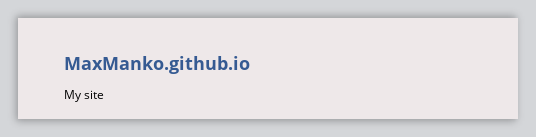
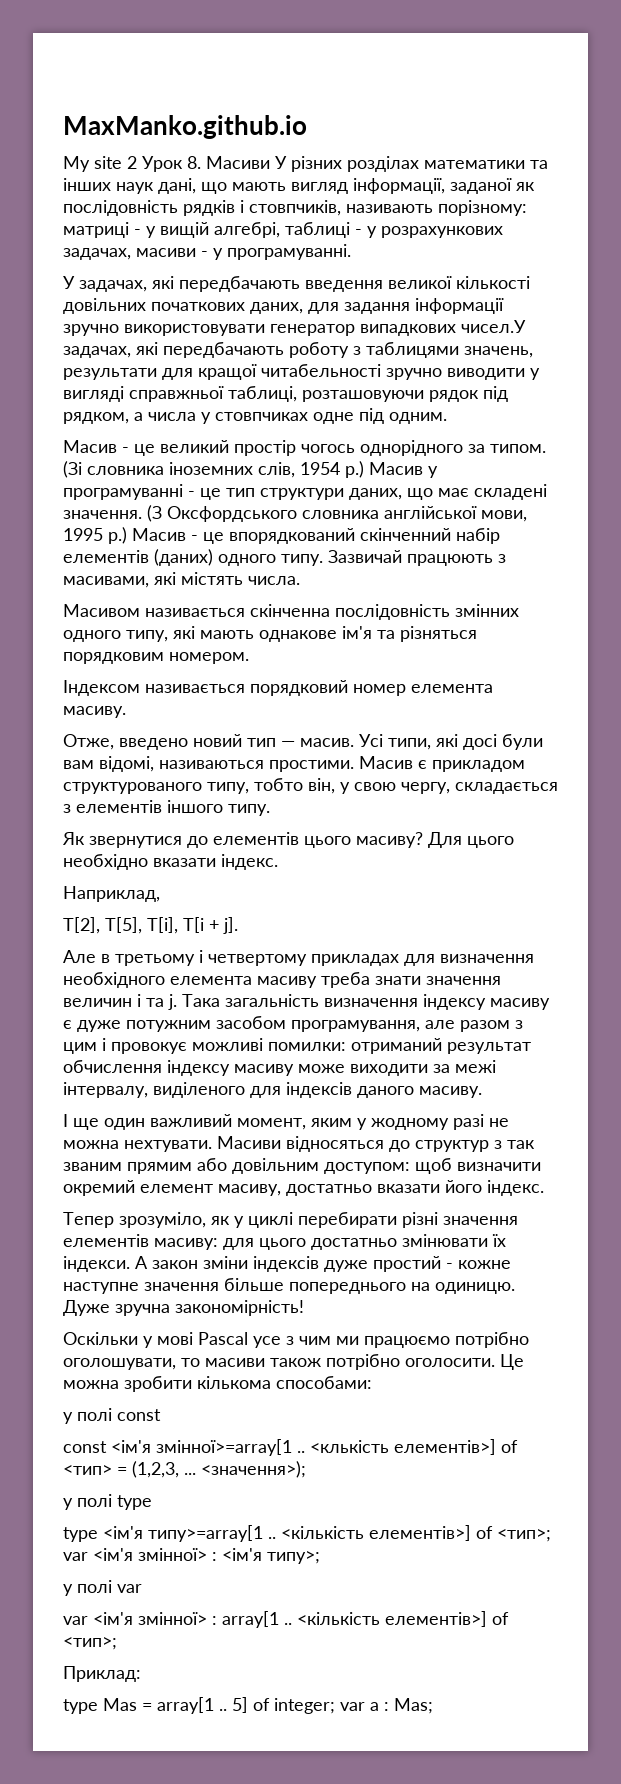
(105, 94) none -> [127,156,548,172] [63,178,535,194] [63,200,527,216] [63,222,503,238] [63,244,351,260] [63,276,530,292] [63,298,504,314] [63,320,526,336] [63,342,533,358] [63,364,540,380] [63,386,508,402] [63,408,447,424] [63,440,546,456] [63,461,438,478] [63,484,547,500] [63,505,527,522] [63,527,500,544] [63,549,506,566] [63,572,300,588] [63,604,519,620] [63,626,477,642] [63,652,249,664] [63,680,493,696] [63,706,126,718] [63,734,543,750] [63,756,525,772] [63,778,558,794] [63,800,270,816] [62,832,514,848] [63,854,278,870] [63,886,160,902] [63,917,238,934] [63,950,534,966] [63,972,501,988] [63,994,550,1010] [63,1016,523,1032] [63,1038,531,1054] [63,1060,496,1076] [63,1082,482,1098] [63,1114,509,1130] [63,1136,535,1152] [63,1158,541,1174] [63,1180,544,1196] [63,1212,518,1228] [63,1234,506,1250] [63,1256,511,1272] [63,1278,515,1294] [63,1300,304,1316] [63,1332,529,1348] [63,1354,524,1370] [63,1376,372,1392] [63,1408,161,1424] [63,1439,518,1456] [63,1461,306,1478] [63,1494,152,1510] [63,1525,551,1542] [63,1548,320,1564] [63,1580,142,1596] [63,1611,509,1628] [63,1637,117,1650] [63,1666,141,1682] [63,1697,433,1714] 2 Урок 8. Масиви У різних розділах математики та інших наук дані, що мають вигляд інформації, заданої як послідовність рядків і стовпчиків, називають порізному: матриці - у вищій алгебрі, таблиці - у розрахункових задачах, масиви - у програмуванні. // У задачах, які передбачають введення великої кількості довільних початкових даних, для задання інформації зручно використовувати генератор випадкових чисел.У задачах, які передбачають роботу з таблицями значень, результати для кращої читабельності зручно виводити у вигляді справжньої таблиці, розташовуючи рядок під рядком, а числа у стовпчиках одне під одним. // Масив - це великий простір чогось однорідного за типом. (Зі словника іноземних слів, 1954 р.) Масив у програмуванні - це тип структури даних, що має складені значення. (З Оксфордського словника англійської мови, 1995 р.) Масив - це впорядкований скінченний набір елементів (даних) одного типу. Зазвичай працюють з масивами, які містять числа. // Масивом називається скінченна послідовність змінних одного типу, які мають однакове ім'я та різняться порядковим номером. // Індексом називається порядковий номер елемента масиву. // Отже, введено новий тип — масив. Усі типи, які досі були вам відомі, називаються простими. Масив є прикладом структурованого типу, тобто він, у свою чергу, складається з елементів іншого типу. // Як звернутися до елементів цього масиву? Для цього необхідно вказати індекс. // Наприклад, // T[2], T[5], T[i], T[i + j]. // Але в третьому і четвертому прикладах для визначення необхідного елемента масиву треба знати значення величин і та j. Така загальність визначення індексу масиву є дуже потужним засобом програмування, але разом з цим і провокує можливі помилки: отриманий результат обчислення індексу масиву може виходити за межі інтервалу, виділеного для індексів даного масиву. // I ще один важливий момент, яким у жодному разі не можна нехтувати. Масиви відносяться до структур з так званим прямим або довільним доступом: щоб визначити окремий елемент масиву, достатньо вказати його індекс. // Тепер зрозуміло, як у циклі перебирати різні значення елементів масиву: для цього достатньо змінювати їх індекси. А закон зміни індексів дуже простий - кожне наступне значення більше попереднього на одиницю. Дуже зручна закономірність! // Оскільки у мові Pascal усе з чим ми працюємо потрібно оголошувати, то масиви також потрібно оголосити. Це можна зробити кількома способами: // у полі const // const <ім'я змінної>=array[1 .. <клькість елементів>] of <тип> = (1,2,3, ... <значення>); // у полі type // type <ім'я типу>=array[1 .. <кількість елементів>] of <тип>; var <ім'я змінної> : <ім'я типу>; // у полі var // var <ім'я змінної> : array[1 .. <кількість елементів>] of <тип>; // Приклад: // type Mas = array[1 .. 5] of integer; var a : Mas;

